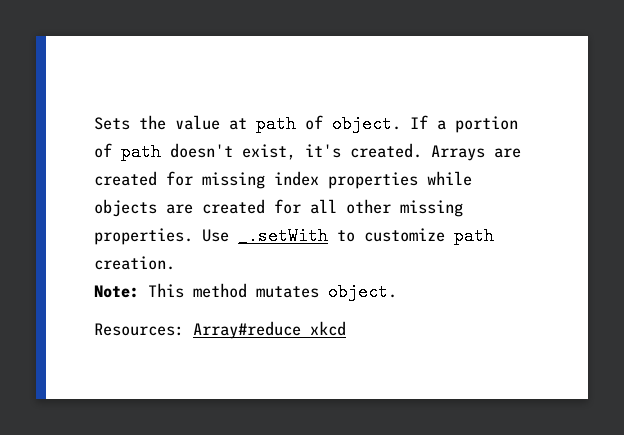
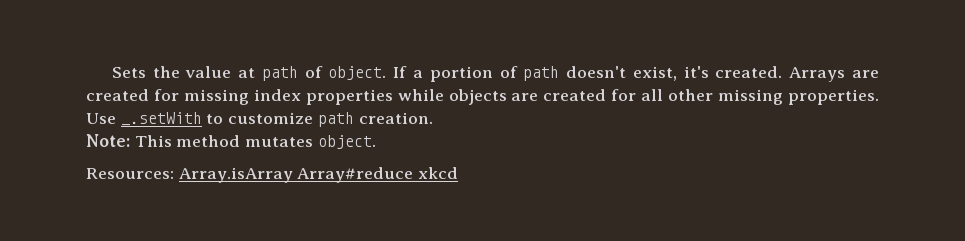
(184, 329) none -> [178,167,293,183] Array.isArray

